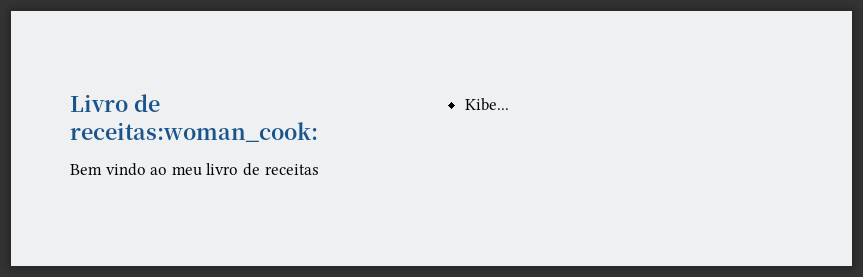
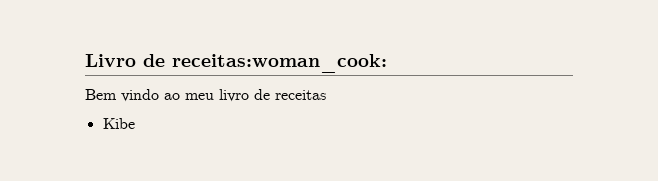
[464,98,509,111] Kibe... -> [102,118,135,129] Kibe

